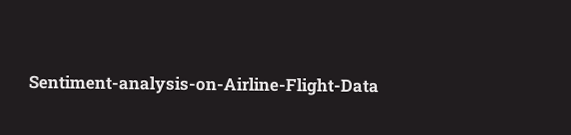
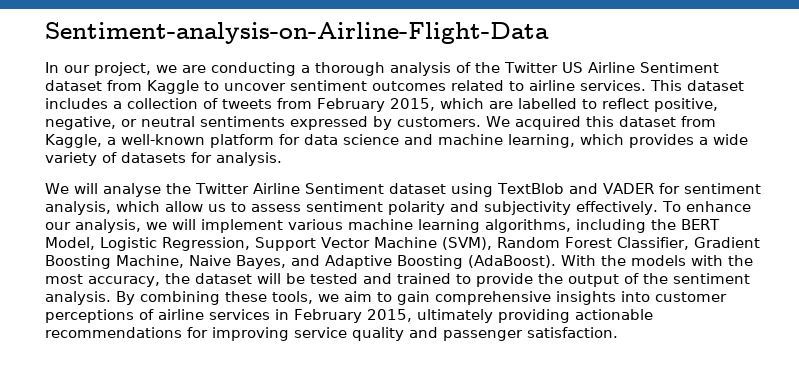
(379, 85) none -> [45,62,719,76] [45,80,744,94] [45,98,718,112] [45,116,716,130] [45,134,748,148] [45,152,282,166] [45,183,761,197] [45,201,751,215] [45,219,720,233] [45,237,760,251] [45,255,753,269] [45,273,750,287] [45,291,727,305] [45,309,653,323] [45,327,618,341] // In our project, we are conducting a thorough analysis of the Twitter US Airline Sentiment dataset from Kaggle to uncover sentiment outcomes related to airline services. This dataset includes a collection of tweets from February 2015, which are labelled to reflect positive, negative, or neutral sentiments expressed by customers. We acquired this dataset from Kaggle, a well-known platform for data science and machine learning, which provides a wide variety of datasets for analysis. // We will analyse the Twitter Airline Sentiment dataset using TextBlob and VADER for sentiment analysis, which allow us to assess sentiment polarity and subjectivity effectively. To enhance our analysis, we will implement various machine learning algorithms, including the BERT Model, Logistic Regression, Support Vector Machine (SVM), Random Forest Classifier, Gradient Boosting Machine, Naive Bayes, and Adaptive Boosting (AdaBoost). With the models with the most accuracy, the dataset will be tested and trained to provide the output of the sentiment analysis. By combining these tools, we aim to gain comprehensive insights into customer perceptions of airline services in February 2015, ultimately providing actionable recommendations for improving service quality and passenger satisfaction.

